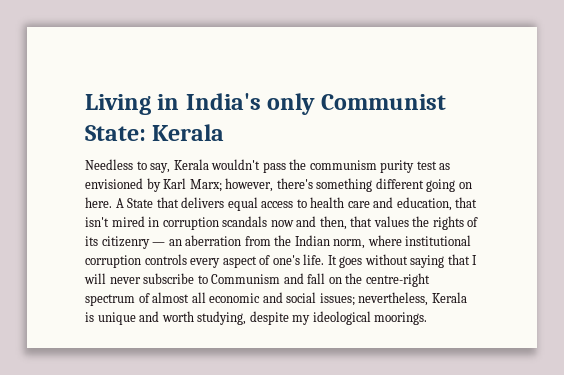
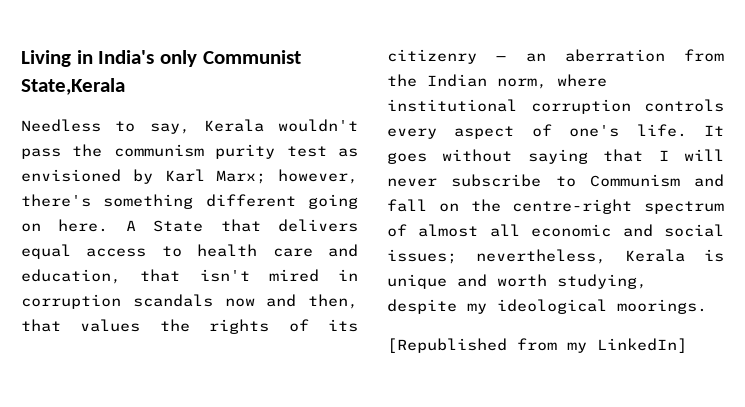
[85,124,225,141] State: Kerala -> [21,78,125,95] State,Kerala
(428, 318) none -> [387,338,687,353] // [Republished from my LinkedIn]

